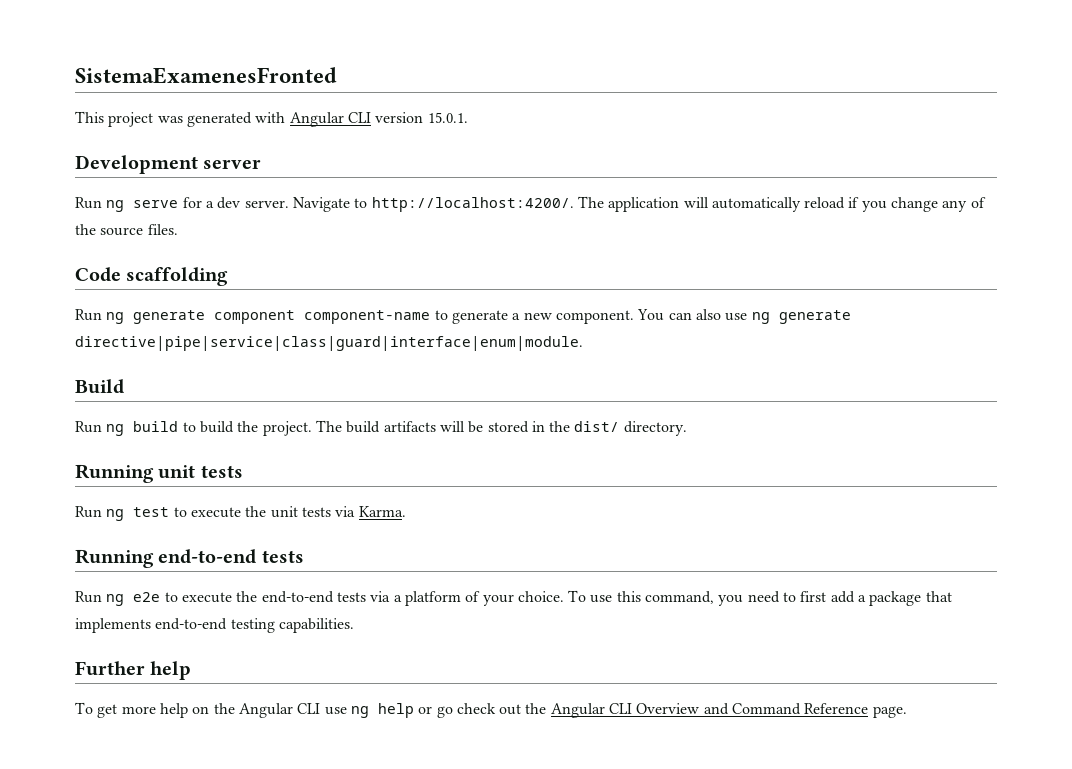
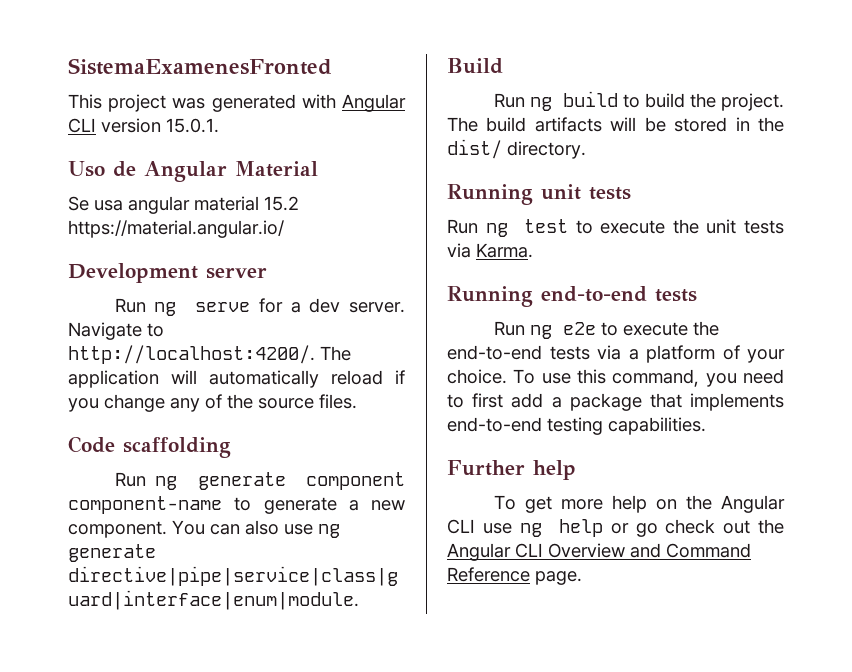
(468, 117) none -> [68,161,318,182] [68,196,299,214] [68,220,284,238] // Uso de Angular Material // Se usa angular material 15.2 https://material.angular.io/

